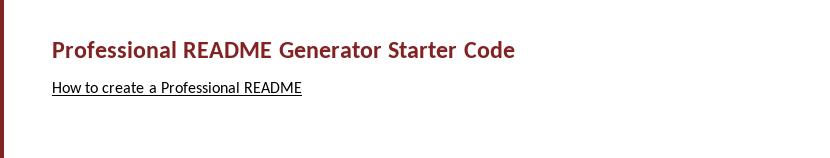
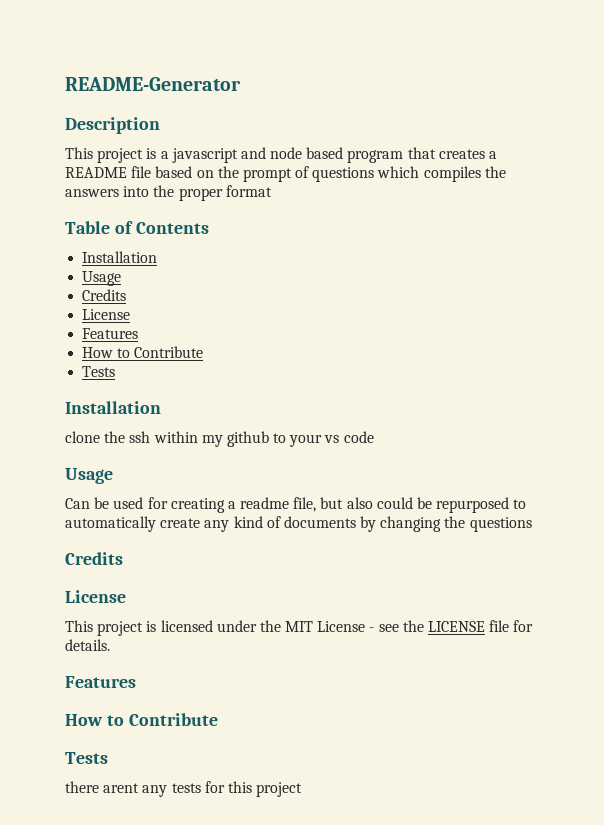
[52,41,515,58] [52,82,302,93] Professional README Generator Starter Code // How to create a Professional README -> [65,77,241,91] [65,117,160,134] [65,147,498,163] [65,166,506,182] [65,185,272,201] [65,221,209,234] [82,251,158,263] [82,271,122,286] [82,289,127,301] [82,309,131,320] [82,328,139,339] [82,346,204,358] [82,366,116,377] [65,401,161,414] [65,431,374,447] [65,468,113,484] [65,497,527,513] [65,516,532,532] [65,552,123,565] [65,590,126,603] [65,620,534,636] [65,639,110,651] [65,676,136,688] [65,713,218,726] [65,752,108,764] [65,781,303,797] README-Generator // Description // This project is a javascript and node based program that creates a README file based on the prompt of questions which compiles the answers into the proper format // Table of Contents // Installation // Usage // Credits // License // Features // How to Contribute // Tests // Installation // clone the ssh within my github to your vs code // Usage // Can be used for creating a readme file, but also could be repurposed to automatically create any kind of documents by changing the questions // Credits // License // This project is licensed under the MIT License - see the LICENSE file for details. // Features // How to Contribute // Tests // there arent any tests for this project

